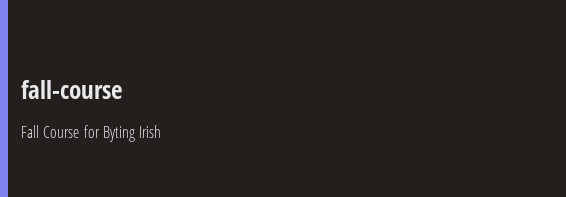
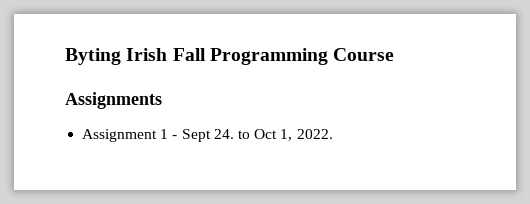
[21,80,123,99] [21,125,162,142] fall-course // Fall Course for Byting Irish -> [65,48,395,65] [65,92,162,109] [82,129,333,142] Byting Irish Fall Programming Course // Assignments // Assignment 1 - Sept 24. to Oct 1, 2022.

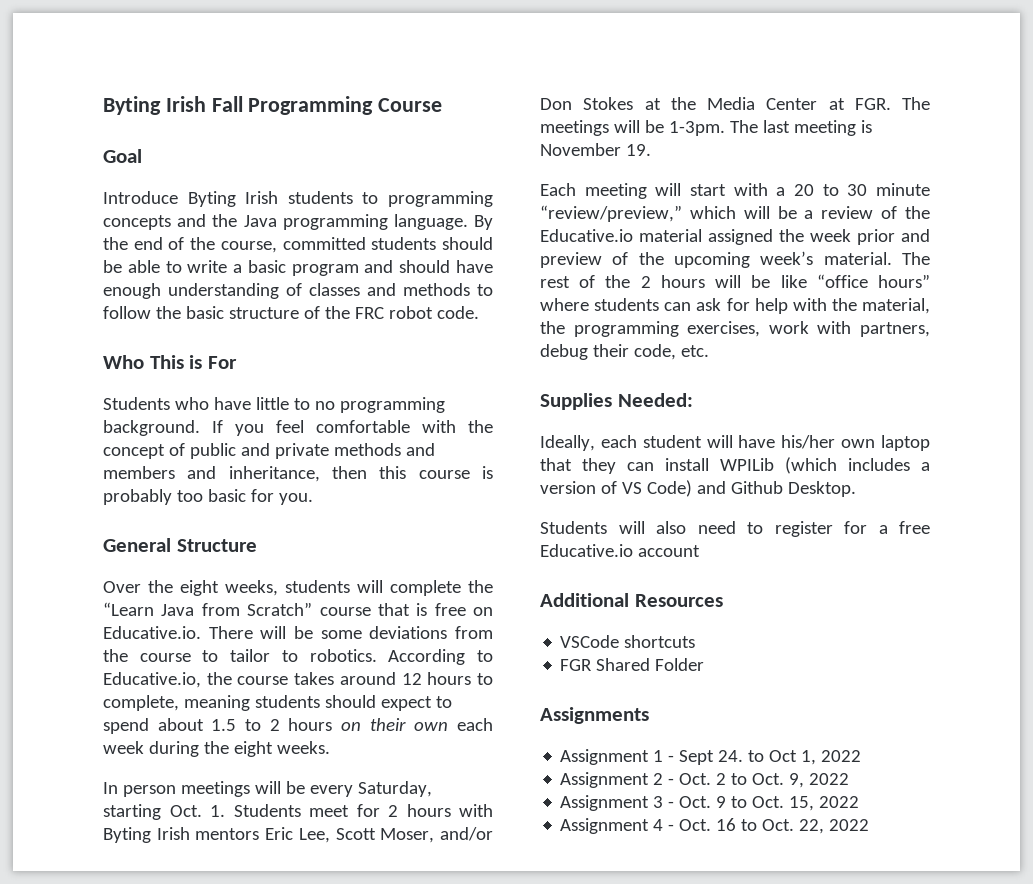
(395, 54) none -> [103,149,142,163] [103,191,493,207] [103,214,493,230] [103,237,493,253] [103,260,493,276] [103,283,493,299] [103,306,479,319] [103,355,237,369] [103,397,445,413] [103,420,493,436] [103,443,435,459] [103,466,493,482] [103,489,313,505] [103,538,257,552] [103,580,493,596] [103,602,493,616] [103,626,493,639] [103,649,493,665] [103,672,494,688] [103,695,452,711] [103,718,494,734] [103,741,330,757] [103,781,432,797] [103,804,493,820] [103,827,494,843] [540,97,930,110] [540,120,872,136] [540,143,651,156] [540,183,930,199] [540,205,931,222] [540,229,930,245] [540,251,930,268] [540,274,930,288] [540,298,930,314] [540,321,930,337] [540,344,709,360] [540,393,693,410] [540,435,931,451] [540,457,930,474] [540,480,856,497] [540,521,930,537] [540,544,700,557] [540,593,723,607] [560,635,696,648] [560,658,705,671] // Goal // Introduce Byting Irish students to programming concepts and the Java programming language. By the end of the course, committed students should be able to write a basic program and should have enough understanding of classes and methods to follow the basic structure of the FRC robot code. // Who This is For // Students who have little to no programming background. If you feel comfortable with the concept of public and private methods and members and inheritance, then this course is probably too basic for you. // General Structure // Over the eight weeks, students will complete the “Learn Java from Scratch” course that is free on Educative.io. There will be some deviations from the course to tailor to robotics. According to Educative.io, the course takes around 12 hours to complete, meaning students should expect to spend about 1.5 to 2 hours on their own each week during the eight weeks. // In person meetings will be every Saturday, starting Oct. 1. Students meet for 2 hours with Byting Irish mentors Eric Lee, Scott Moser, and/or Don Stokes at the Media Center at FGR. The meetings will be 1-3pm. The last meeting is November 19. // Each meeting will start with a 20 to 30 minute “review/preview,” which will be a review of the Educative.io material assigned the week prior and preview of the upcoming week’s material. The rest of the 2 hours will be like “office hours” where students can ask for help with the material, the programming exercises, work with partners, debug their code, etc. // Supplies Needed: // Ideally, each student will have his/her own laptop that they can install WPILib (which includes a version of VS Code) and Github Desktop. // Students will also need to register for a free Educative.io account // Additional Resources // VSCode shortcuts // FGR Shared Folder
[296,129,333,139] 2022. -> [821,750,862,762] [560,772,850,788] [560,795,860,811] [560,818,870,834] 2022 // Assignment 2 - Oct. 2 to Oct. 9, 2022 // Assignment 3 - Oct. 9 to Oct. 15, 2022 // Assignment 4 - Oct. 16 to Oct. 22, 2022

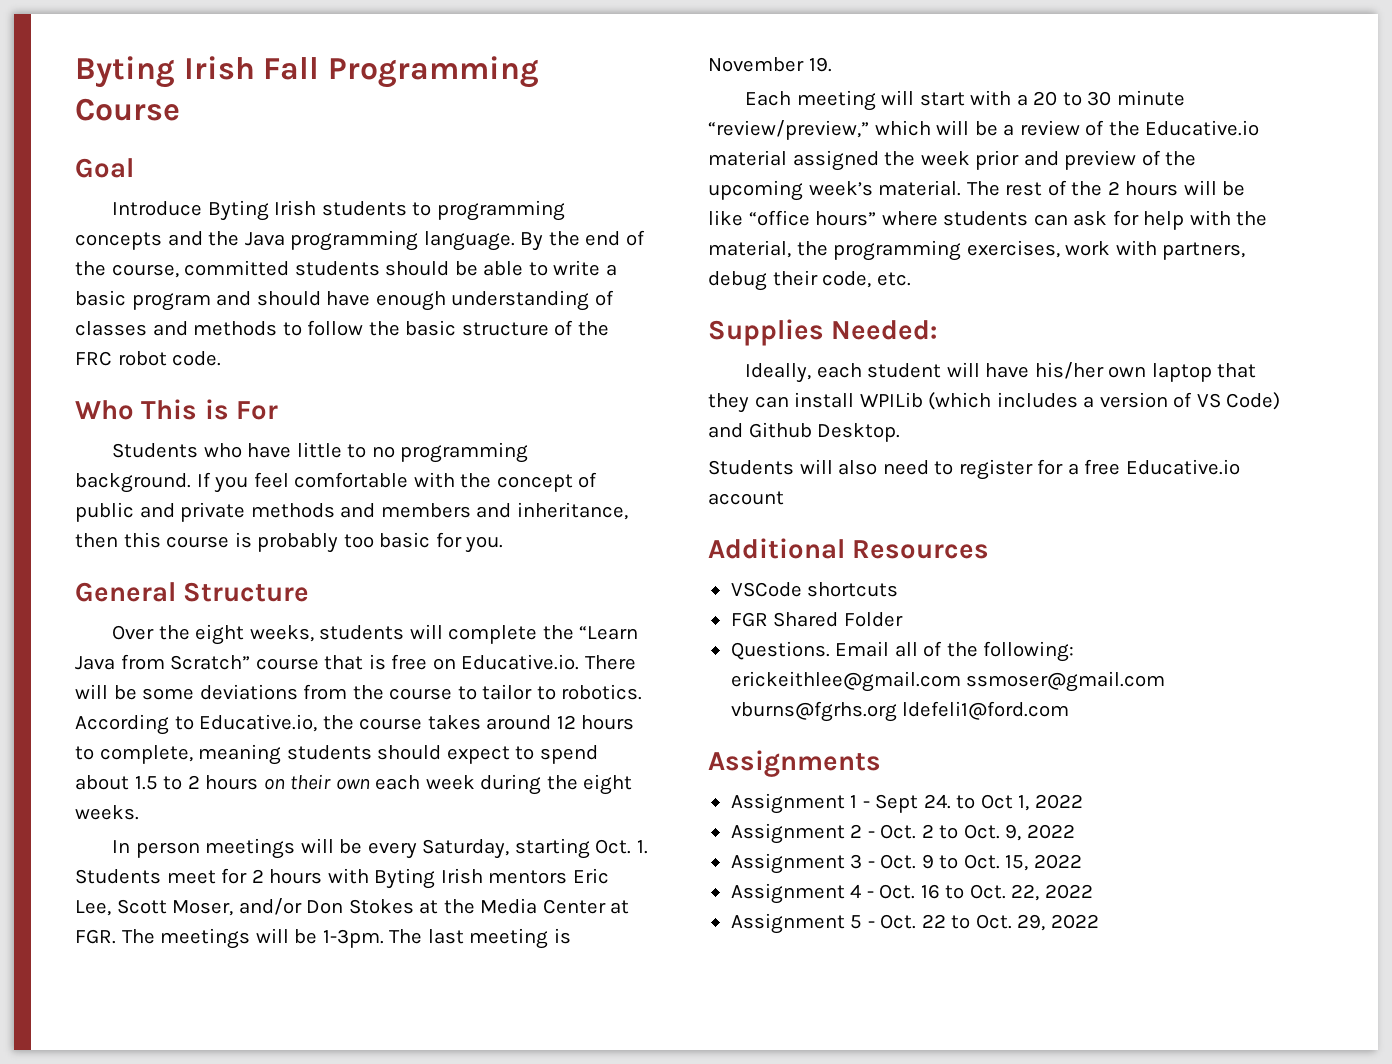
(705, 664) none -> [730,641,1075,662] [730,671,1166,692] [730,701,1070,722] // Questions. Email all of the following: erickeithlee@gmail.com ssmoser@gmail.com vburns@fgrhs.org ldefeli1@ford.com
(870, 825) none -> [730,913,1099,934] // Assignment 5 - Oct. 22 to Oct. 29, 2022

